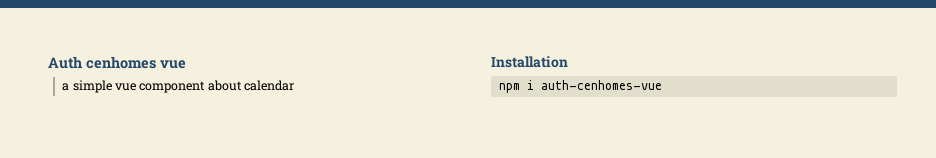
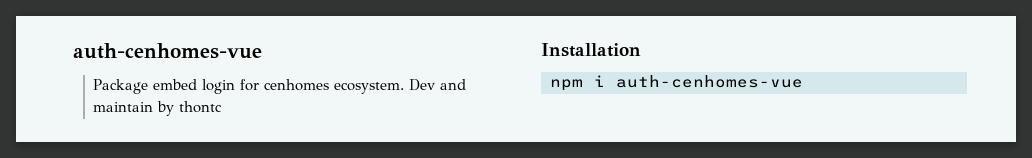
[48,56,186,69] [62,80,294,93] Auth cenhomes vue // a simple vue component about calendar -> [73,43,262,59] [93,79,467,94] [93,101,223,116] auth-cenhomes-vue // Package embed login for cenhomes ecosystem. Dev and maintain by thontc

